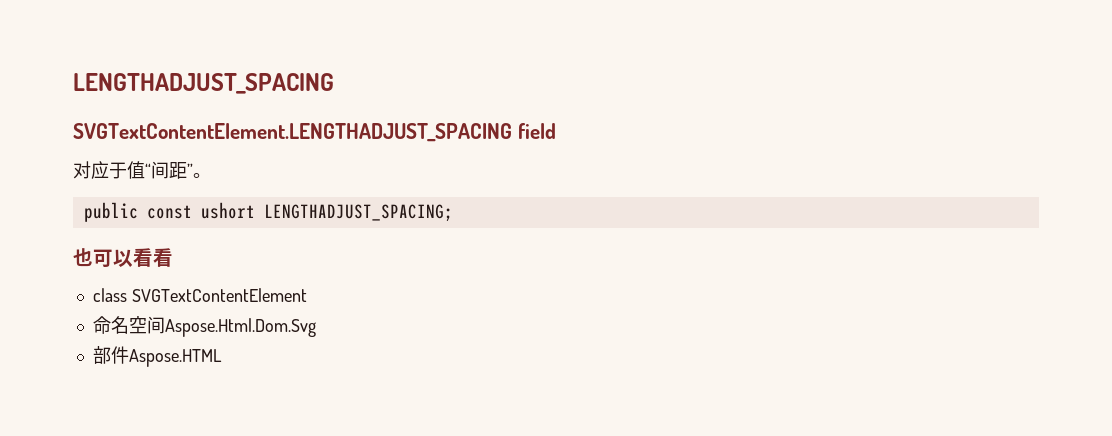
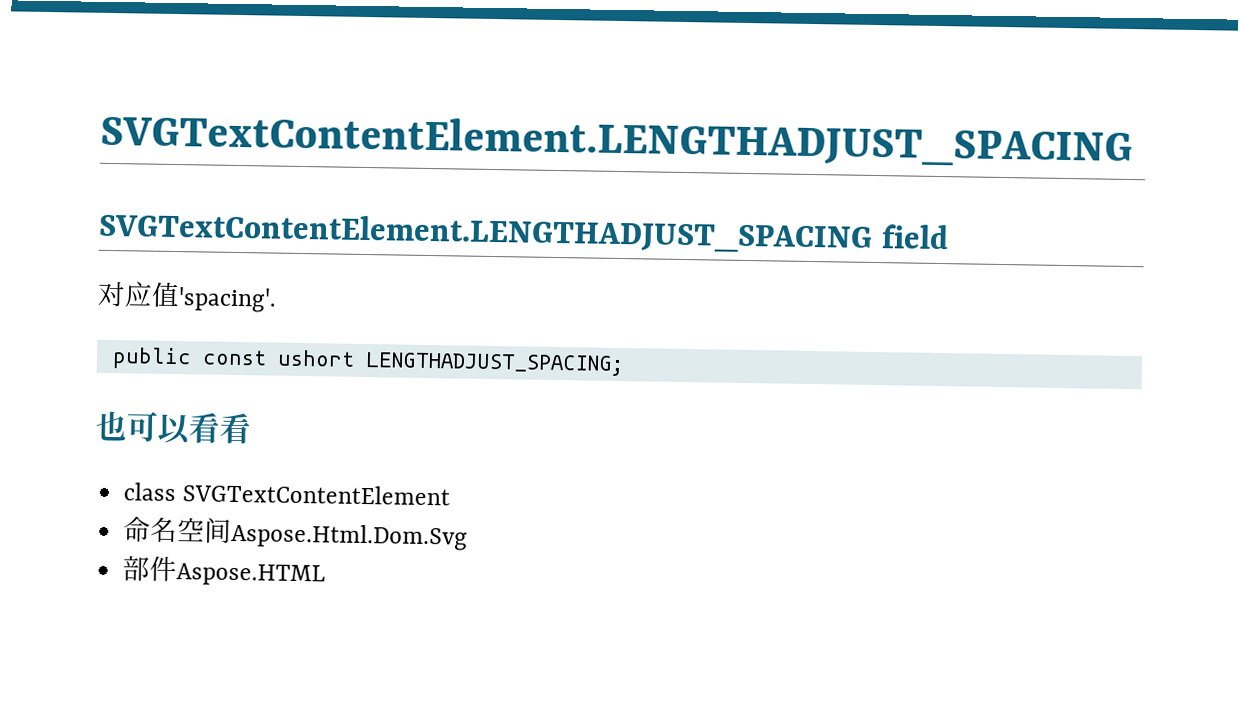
[73,73,334,94] LENGTHADJUST_SPACING -> [100,112,1133,170] SVGTextContentElement.LENGTHADJUST_SPACING
[109,161,211,179] 于值“间距”。 -> [151,281,277,313] 值'spacing'.

